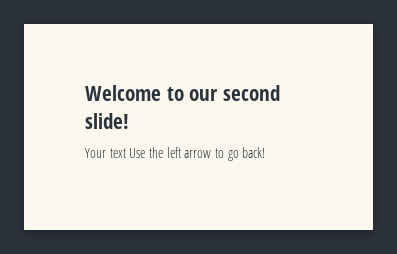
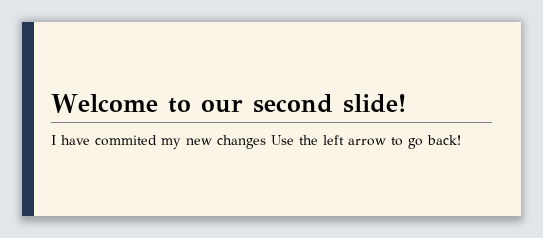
[85,148,126,158] Your text -> [51,135,266,149] I have commited my new changes

